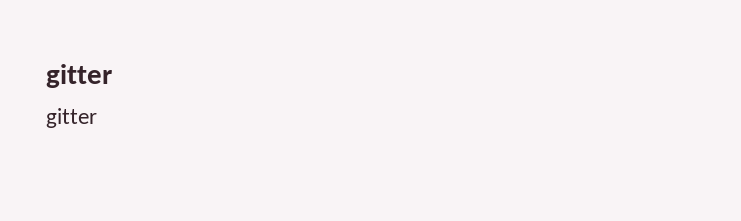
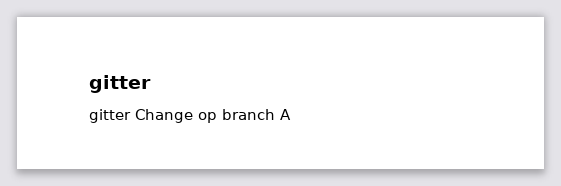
(97, 118) none -> [135,109,291,123] Change op branch A

